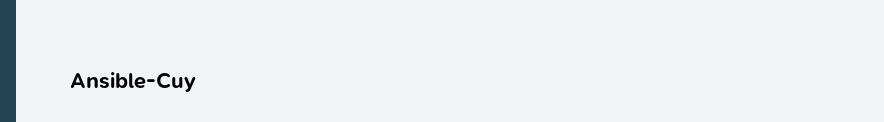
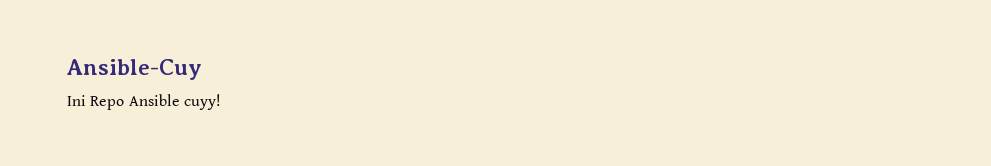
(196, 82) none -> [67,94,221,110] // Ini Repo Ansible cuyy!

